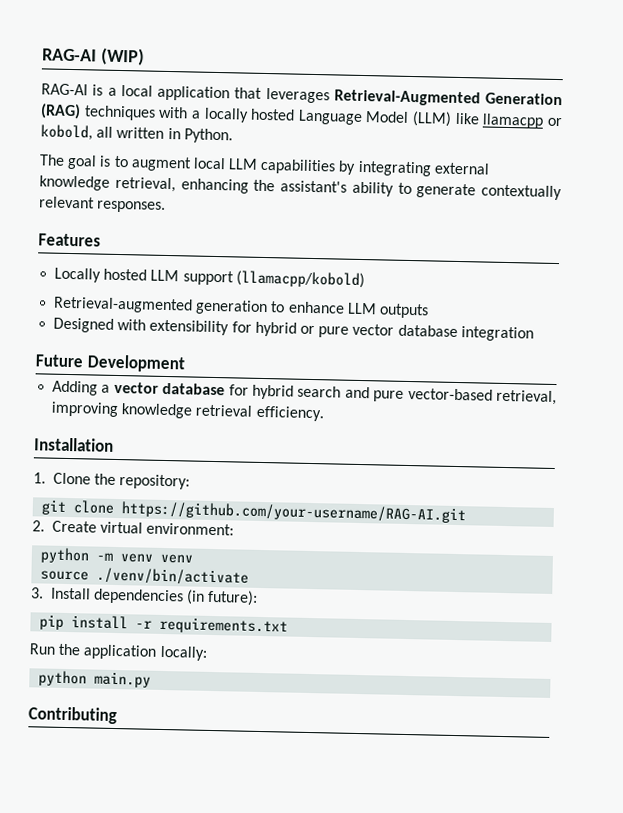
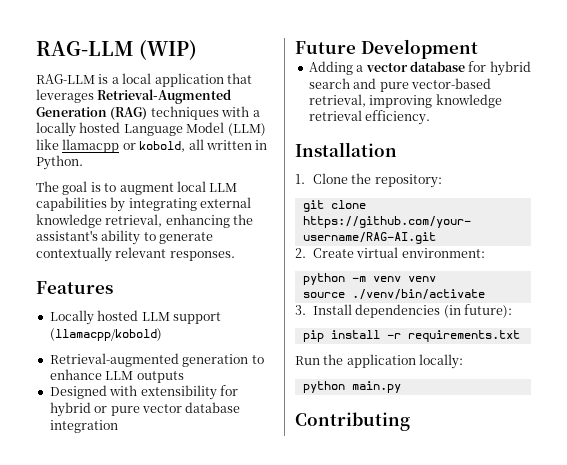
[42,48,97,62] RAG-AI -> [36,41,134,56] RAG-LLM
[41,83,88,96] RAG-AI -> [36,74,95,84] RAG-LLM

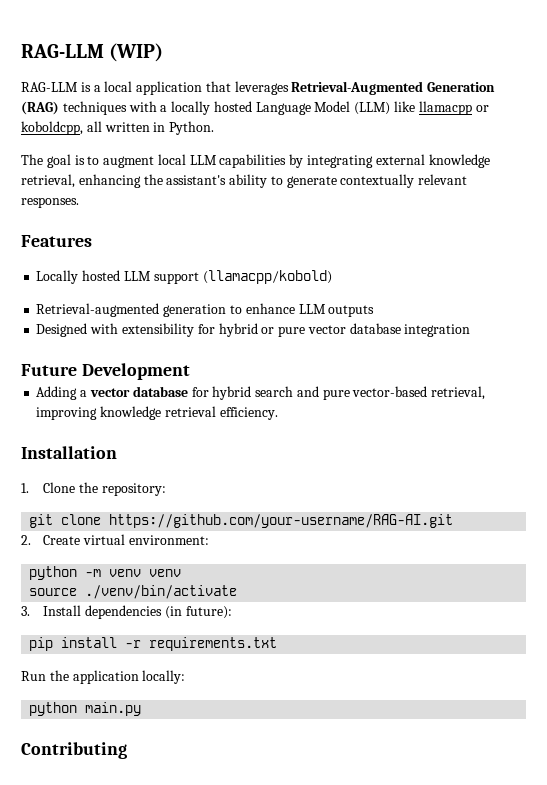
[139,141,186,152] kobold, -> [21,121,83,135] koboldcpp,

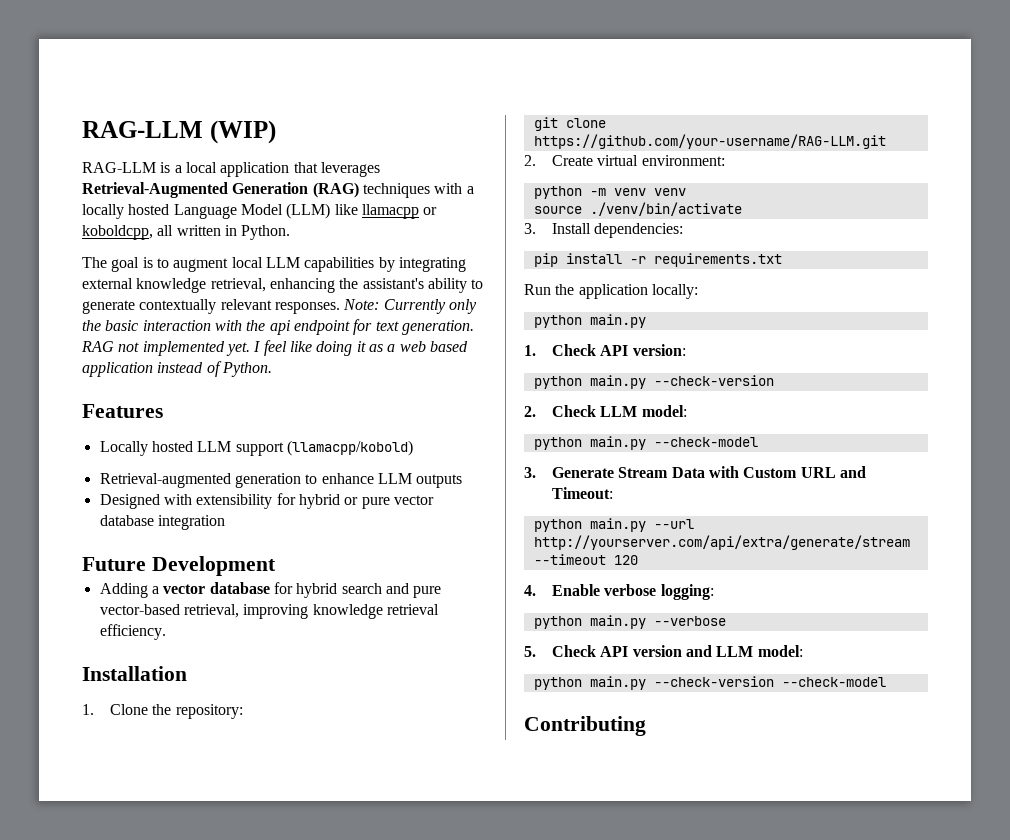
(79, 202) none -> [343,299,477,314] [82,319,474,335] [81,340,468,356] [82,361,272,377] Note: Currently only the basic interaction with the api endpoint for text generation. RAG not implemented yet. I feel like doing it as a web based application instead of Python.
[109,514,454,528] https://github.com/your-username/RAG-AI.git -> [533,134,886,149] https://github.com/your-username/RAG-LLM.git
[85,605,232,619] dependencies (in future): -> [594,223,684,238] dependencies:
(142, 709) none -> [524,344,686,356] [533,375,774,389] [524,405,687,417] [533,436,758,450] [524,466,866,478] [552,487,614,499] [533,518,694,532] [533,535,910,550] [533,554,638,565] [524,584,714,600] [533,615,726,629] [524,645,803,657] [533,676,886,690] // 1. Check API version: // python main.py --check-version // 2. Check LLM model: // python main.py --check-model // 3. Generate Stream Data with Custom URL and Timeout: // python main.py --url http://yourserver.com/api/extra/generate/stream --timeout 120 // 4. Enable verbose logging: // python main.py --verbose // 5. Check API version and LLM model: // python main.py --check-version --check-model

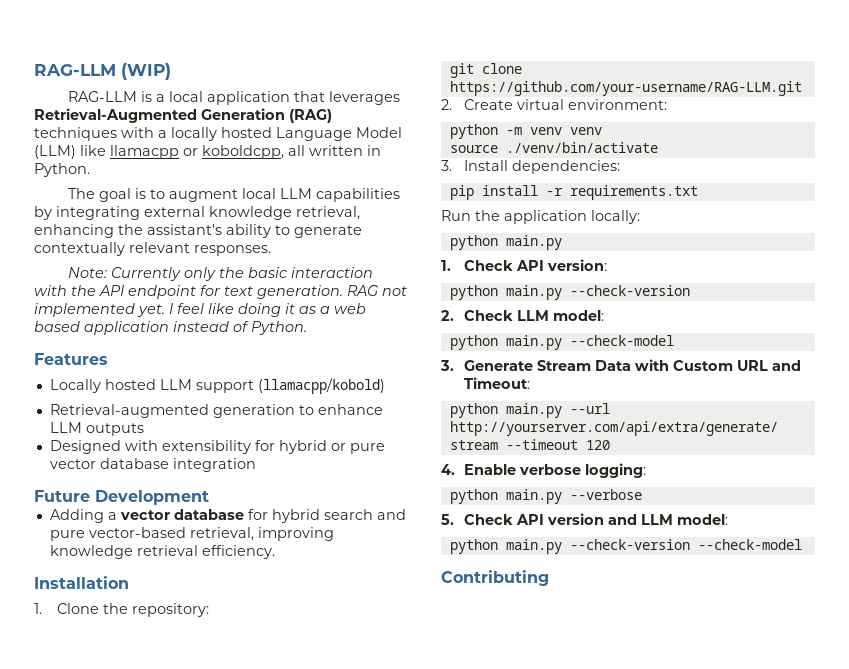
(340, 308) none -> (271, 250) //
[269,320,290,335] api -> [99,285,124,296] API

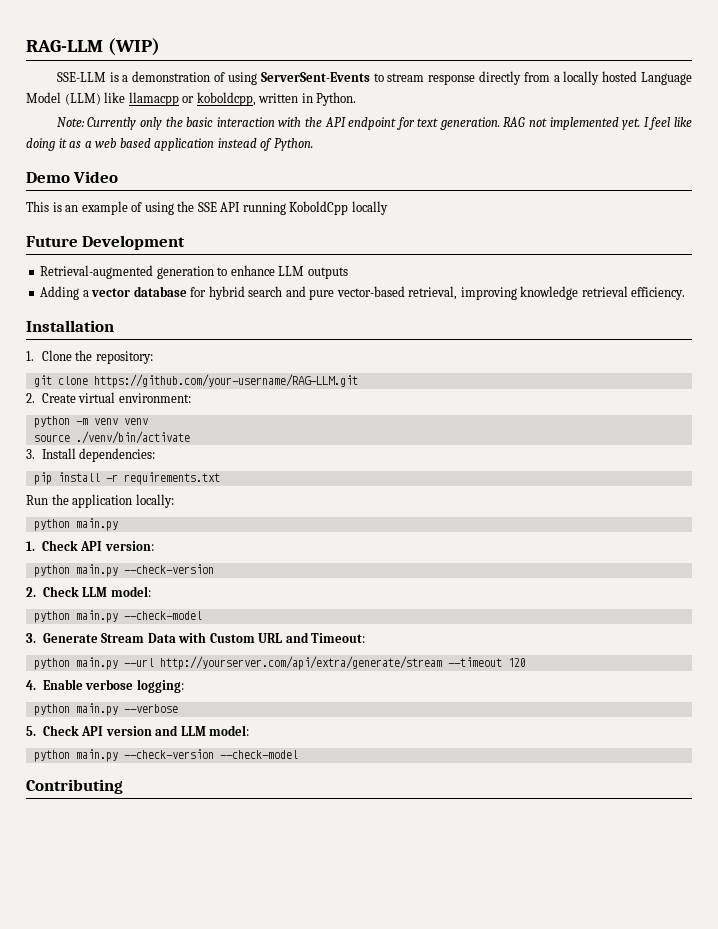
[67,91,137,102] RAG-LLM -> [56,72,106,82] SSE-LLM
[168,91,400,105] [34,108,332,123] [34,127,154,141] local application that leverages Retrieval-Augmented Generation (RAG) techniques with -> [132,71,550,85] demonstration of using ServerSent-Events to stream response directly from
[288,145,305,156] all -> (256, 99) none
[67,188,400,202] [34,206,360,220] [34,224,362,238] [34,242,271,256] // The goal is to augment local LLM capabilities by integrating external knowledge retrieval, enhancing the assistant's ability to generate contextually relevant responses. -> (357, 99) none
[34,353,108,365] [49,378,385,394] Features // Locally hosted LLM support (llamacpp/kobold) -> [26,171,119,183] [26,201,388,215] [26,235,186,250] Demo Video // This is an example of using the SSE API running KoboldCpp locally // Future Development
[49,440,385,454] [49,458,256,472] [34,490,209,505] // Designed with extensibility for hybrid or pure vector database integration // Future Development -> (348, 273) none

